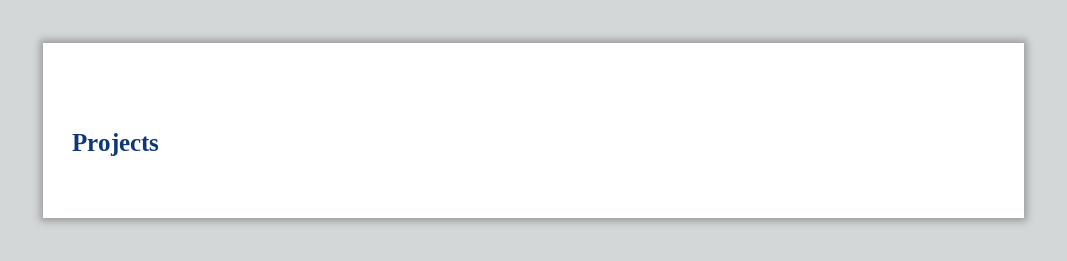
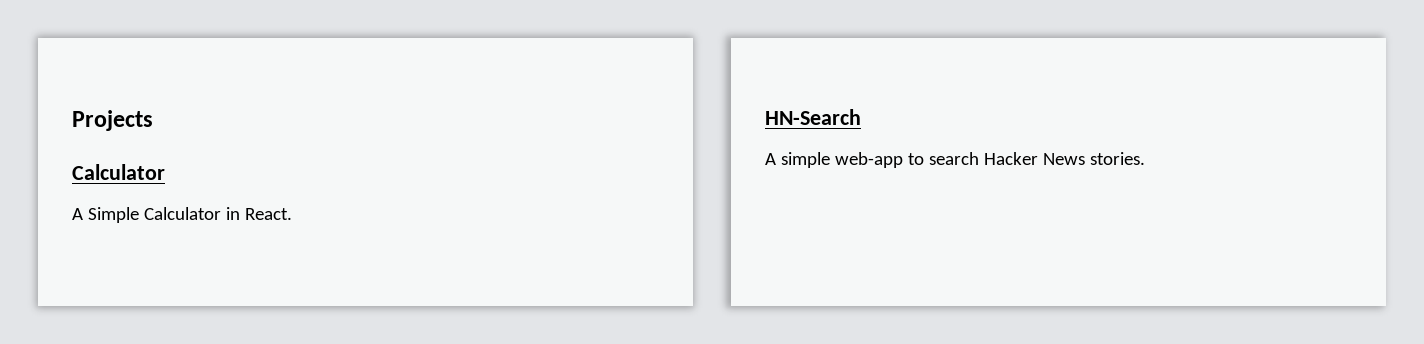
(159, 144) none -> [72,164,165,180] [72,207,292,223] [765,109,861,125] [765,152,1145,168] // Calculator // A Simple Calculator in React. // HN-Search // A simple web-app to search Hacker News stories.

